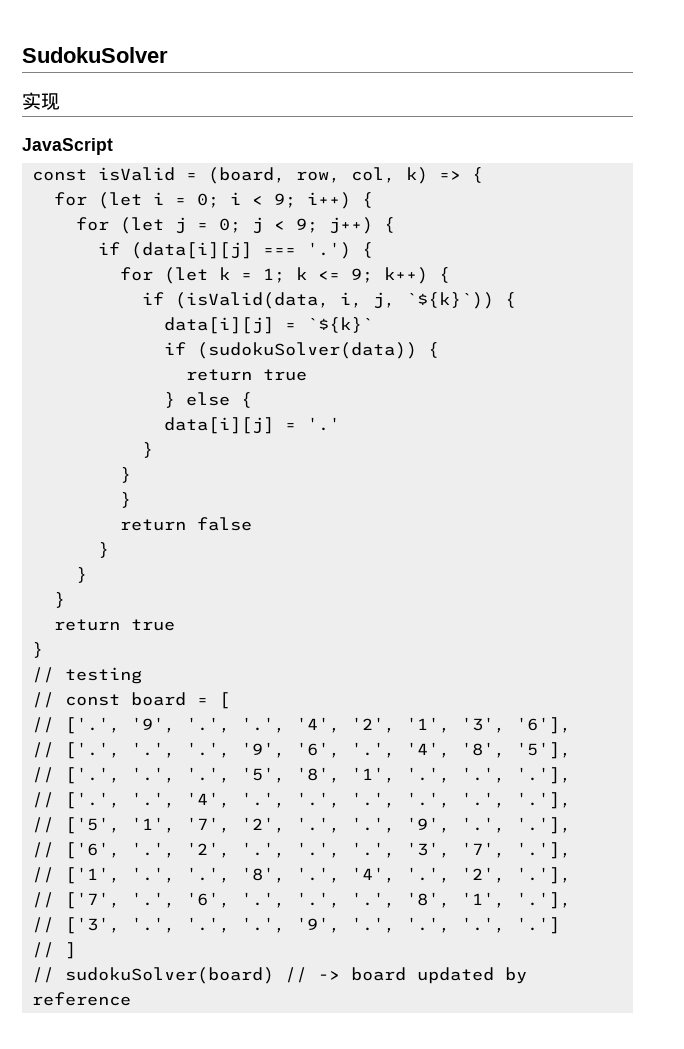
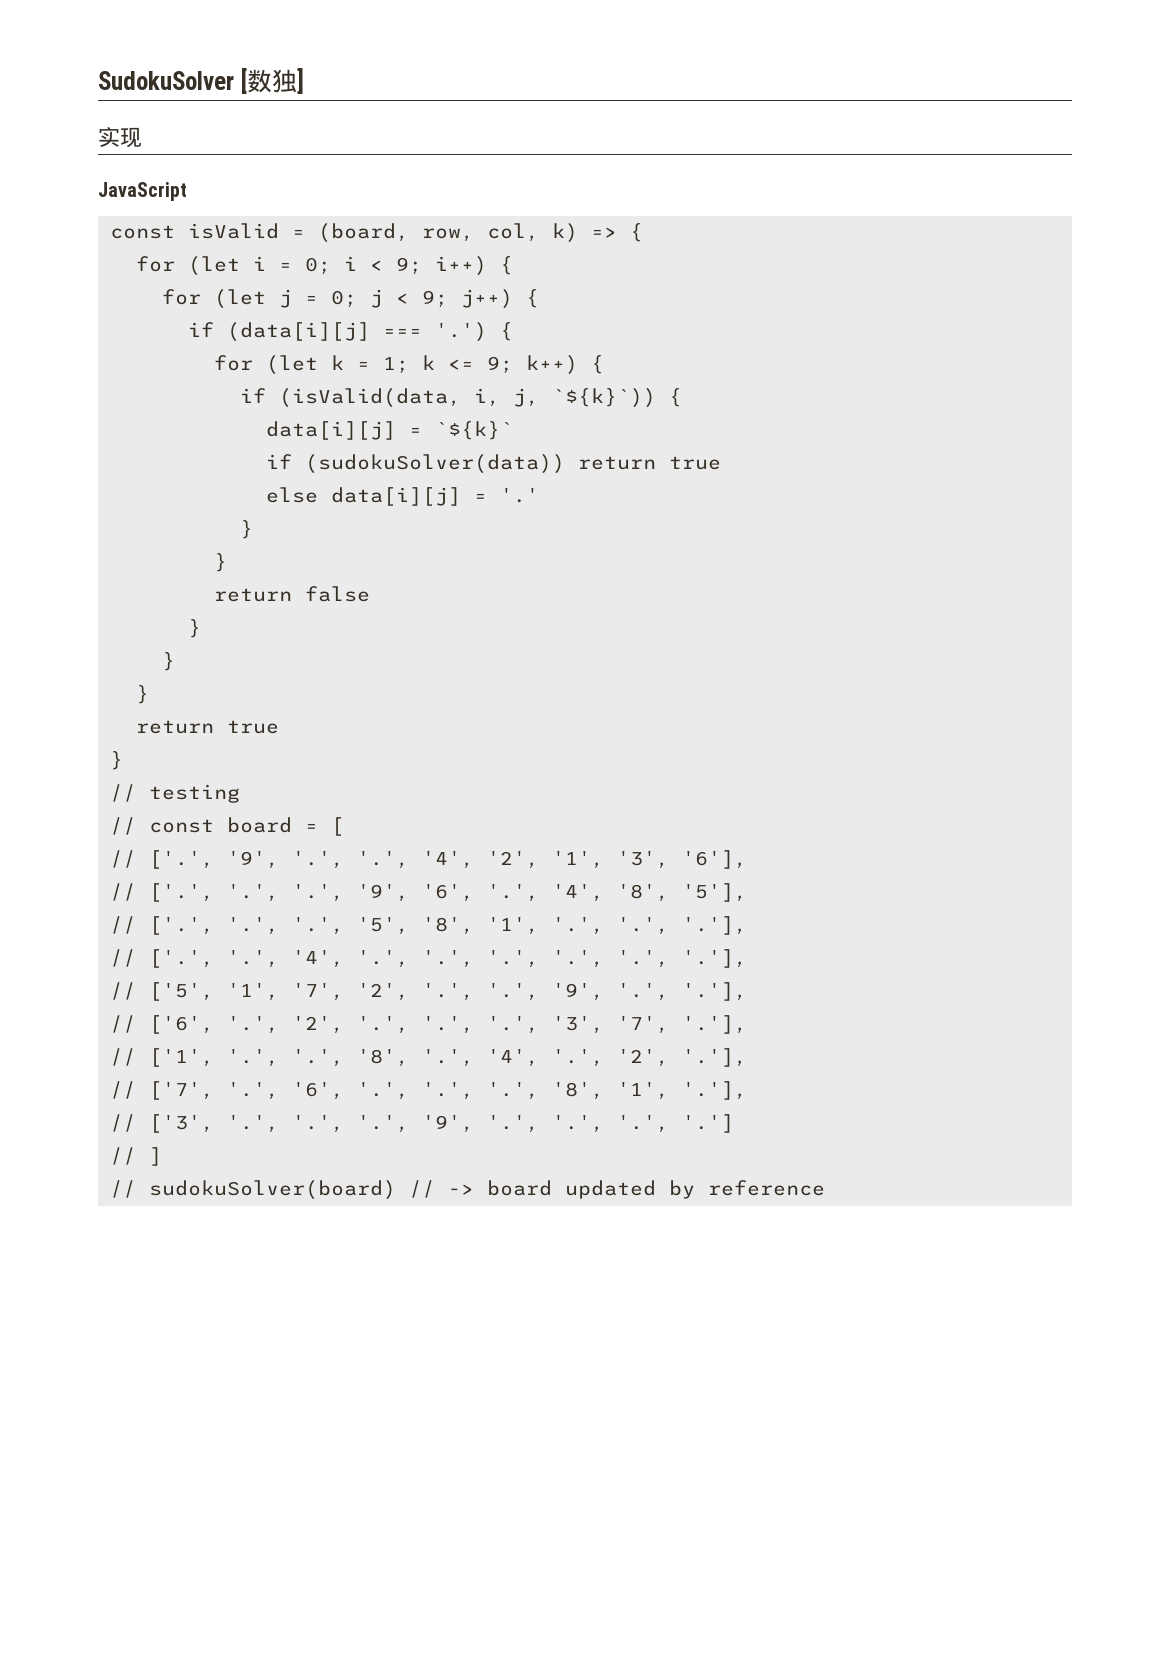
(168, 55) none -> [240,68,304,94] [数独]
[427,342,439,358] [185,369,307,381] [163,392,252,408] { // return true // } else { // -> [578,456,721,470] [266,487,318,503] return true // else
[119,492,131,508] // } -> (227, 562) none

